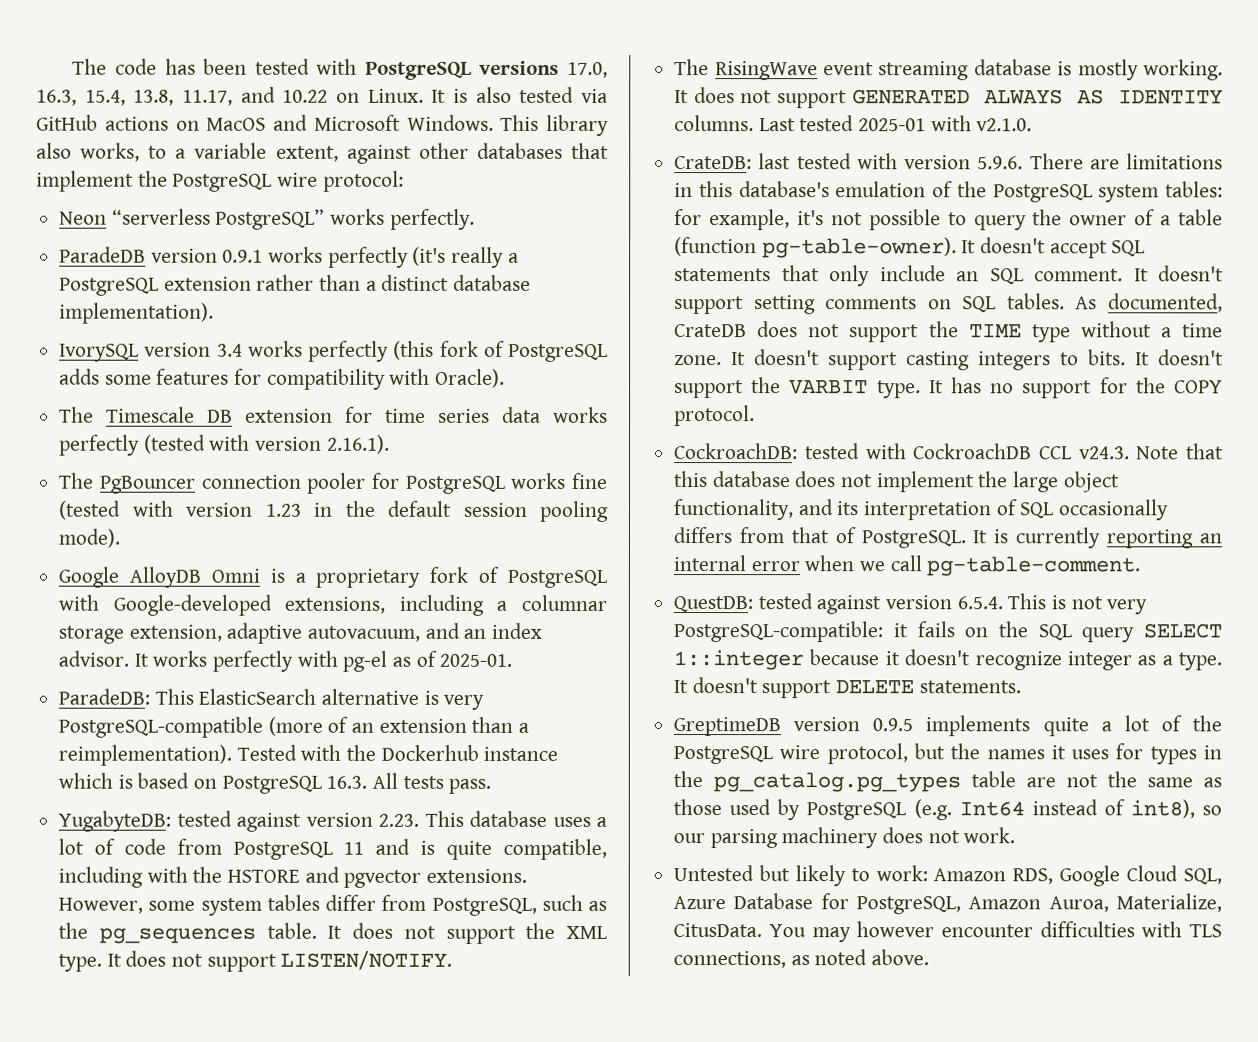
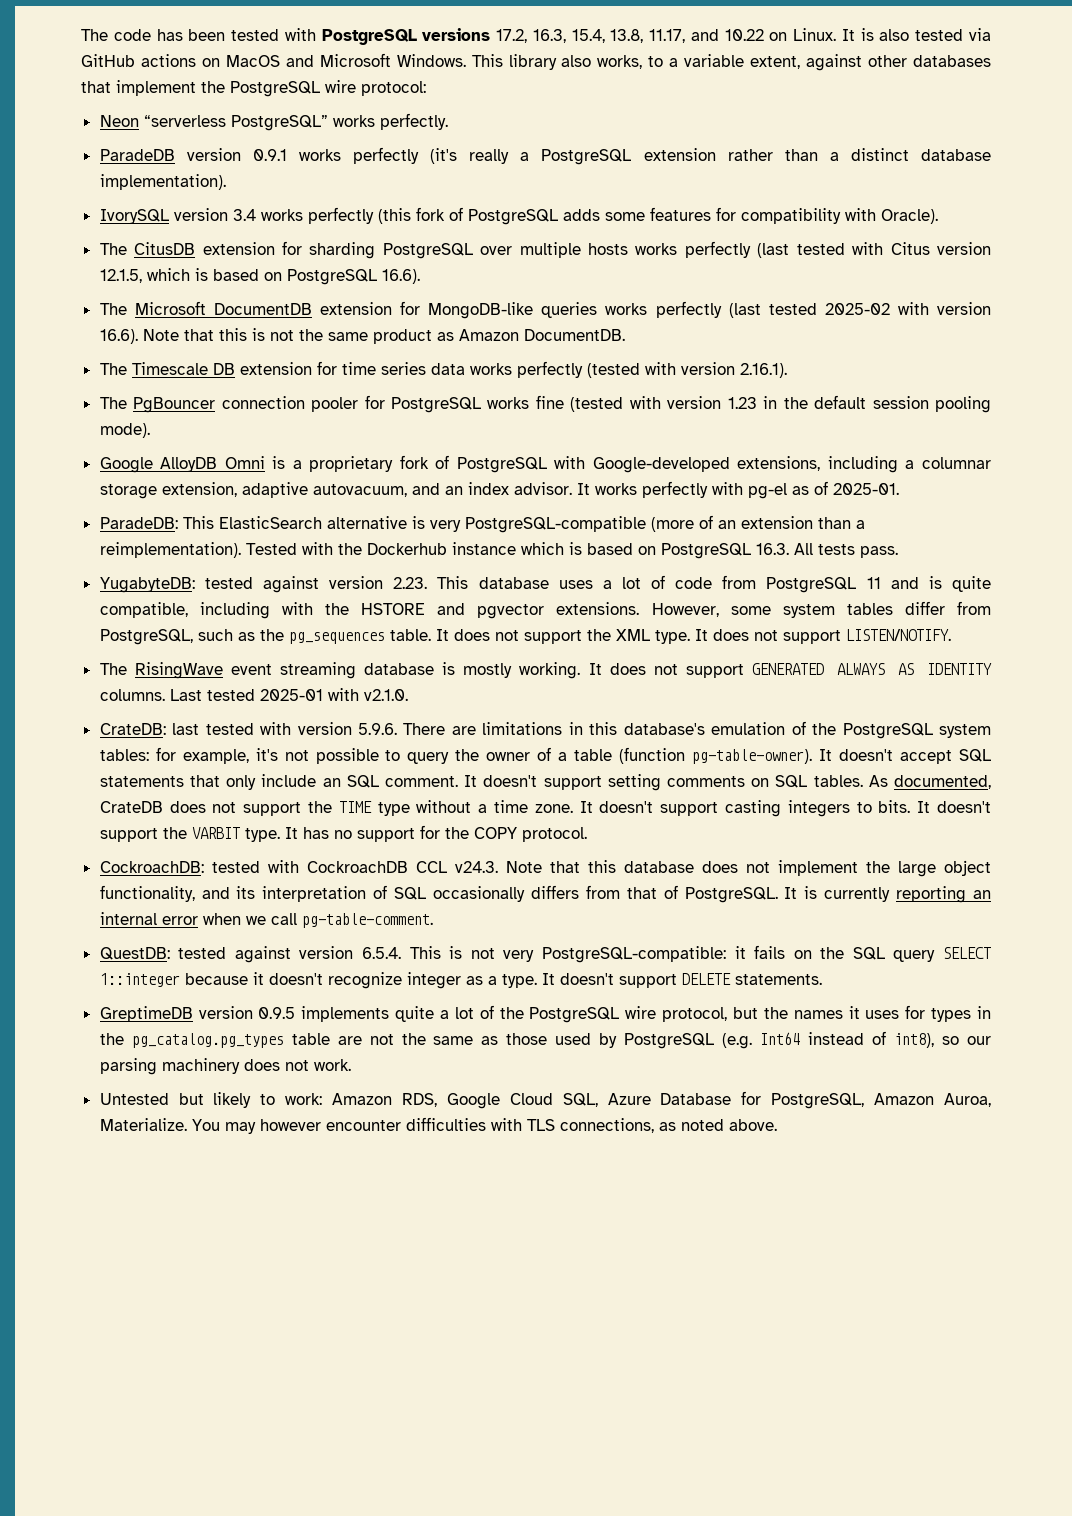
[567,61,608,78] 17.0, -> [496,29,528,43] 17.2,
(506, 378) none -> [99,241,991,259] [99,268,420,285] [99,301,992,319] [99,328,625,344] // The CitusDB extension for sharding PostgreSQL over multiple hosts works perfectly (last tested with Citus version 12.1.5, which is based on PostgreSQL 16.6). // The Microsoft DocumentDB extension for MongoDB-like queries works perfectly (last tested 2025-02 with version 16.6). Note that this is not the same product as Amazon DocumentDB.
[1116,893,1222,913] [673,923,763,938] Materialize, CitusData. -> [99,1118,187,1131] Materialize.

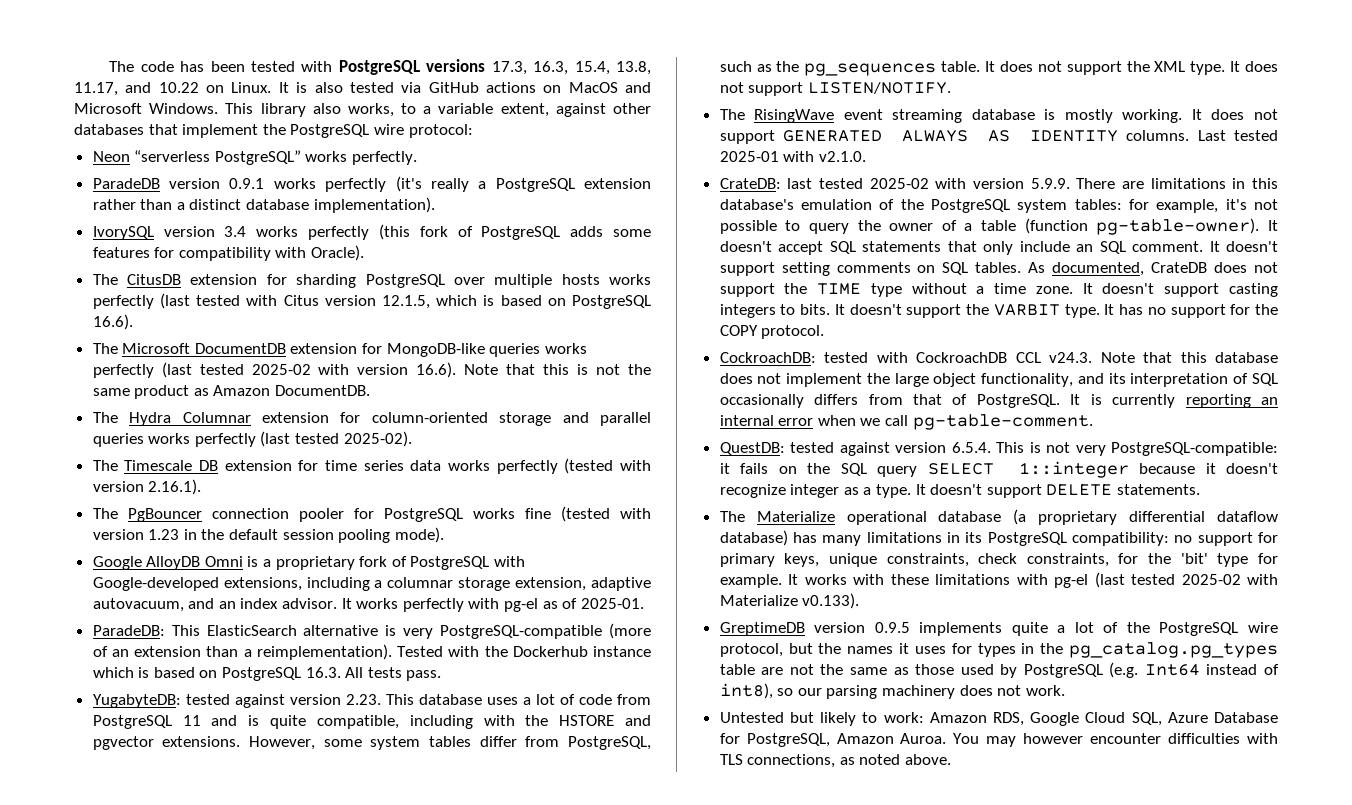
[496,29,528,43] 17.2, -> [491,61,527,75] 17.3,
(625, 335) none -> [92,412,651,426] [92,431,412,447] // The Hydra Columnar extension for column-oriented storage and parallel queries works perfectly (last tested 2025-02).
[260,722,397,735] with version 5.9.6. -> [869,178,1070,189] 2025-02 with version 5.9.9.
(822, 979) none -> [719,509,1278,525] [719,530,1278,546] [719,553,1278,567] [719,572,1278,588] [719,593,860,609] // The Materialize operational database (a proprietary differential dataflow database) has many limitations in its PostgreSQL compatibility: no support for primary keys, unique constraints, check constraints, for the 'bit' type for example. It works with these limitations with pg-el (last tested 2025-02 with Materialize v0.133).
[943,1093,991,1107] [99,1118,187,1131] Auroa, Materialize. -> [900,733,947,744] Auroa.

